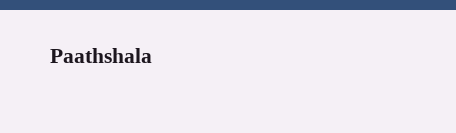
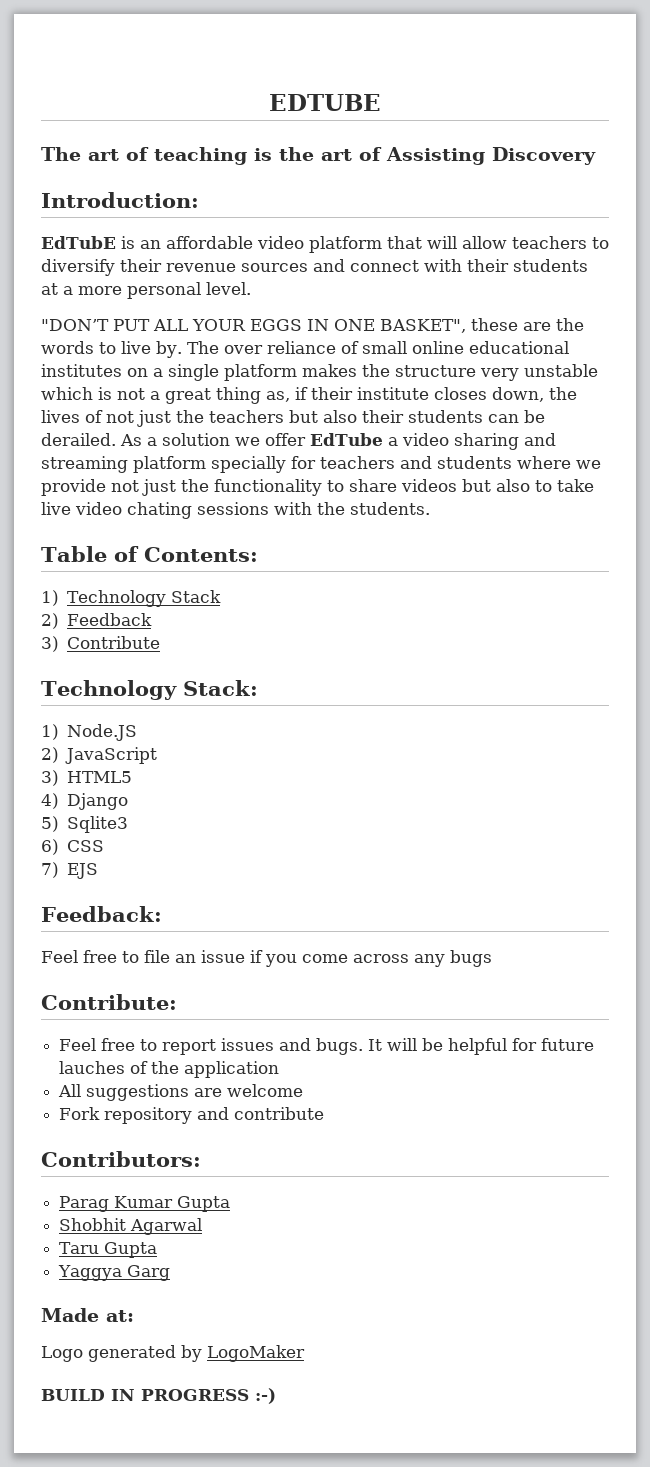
[50,48,152,63] Paathshala -> [269,94,381,111] [41,147,596,165] [41,192,199,208] [41,236,609,253] [41,259,588,276] [41,282,251,299] [41,318,584,333] [41,341,569,358] [41,364,598,381] [41,387,577,404] [41,410,545,427] [41,433,556,450] [41,456,601,473] [41,479,594,496] [41,502,430,519] [41,546,258,562] [41,590,222,607] [41,613,153,629] [41,636,161,652] [41,680,258,700] [41,724,138,741] [41,747,158,764] [41,770,133,786] [41,793,129,810] [41,816,129,833] [41,839,105,855] [41,862,99,879] [41,906,162,922] [41,950,492,967] [41,994,177,1010] [59,1038,595,1055] [59,1061,280,1078] [58,1084,304,1101] [59,1107,325,1124] [41,1151,201,1167] [59,1196,231,1212] [59,1218,203,1235] [59,1242,158,1258] [58,1265,171,1281] [41,1308,134,1322] [41,1345,305,1362] [41,1388,276,1404] EDTUBE // The art of teaching is the art of Assisting Discovery // Introduction: // EdTubE is an affordable video platform that will allow teachers to diversify their revenue sources and connect with their students at a more personal level. // "DON’T PUT ALL YOUR EGGS IN ONE BASKET", these are the words to live by. The over reliance of small online educational institutes on a single platform makes the structure very unstable which is not a great thing as, if their institute closes down, the lives of not just the teachers but also their students can be derailed. As a solution we offer EdTube a video sharing and streaming platform specially for teachers and students where we provide not just the functionality to share videos but also to take live video chating sessions with the students. // Table of Contents: // 1) Technology Stack // 2) Feedback // 3) Contribute // Technology Stack: // 1) Node.JS // 2) JavaScript // 3) HTML5 // 4) Django // 5) Sqlite3 // 6) CSS // 7) EJS // Feedback: // Feel free to file an issue if you come across any bugs // Contribute: // Feel free to report issues and bugs. It will be helpful for future lauches of the application // All suggestions are welcome // Fork repository and contribute // Contributors: // Parag Kumar Gupta // Shobhit Agarwal // Taru Gupta // Yaggya Garg // Made at: // Logo generated by LogoMaker // BUILD IN PROGRESS :-)

